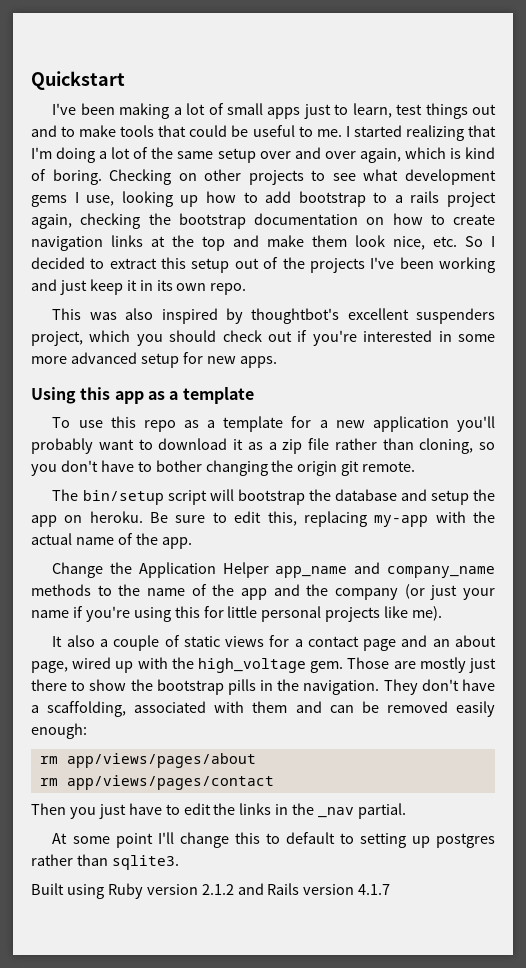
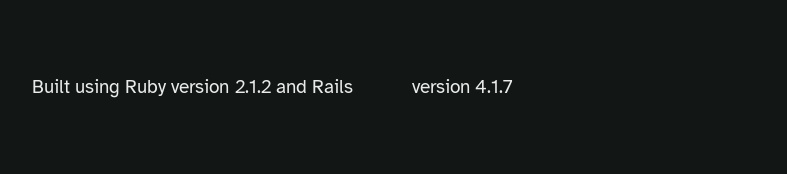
[31,71,125,90] [52,103,496,119] [31,125,497,141] [31,147,495,163] [31,169,496,185] [31,191,496,207] [31,213,495,229] [31,235,495,251] [31,257,496,273] [31,279,247,295] [52,308,495,324] [31,330,495,346] [31,352,277,368] [31,387,254,404] [52,416,496,432] [31,438,495,454] [31,460,416,476] [52,489,496,505] [31,511,496,527] [31,533,192,549] [52,562,495,578] [31,584,496,600] [31,606,443,622] [52,635,497,651] [31,657,496,673] [31,679,496,695] [31,701,495,717] [31,723,87,739] [39,753,256,768] [39,775,274,790] [31,803,407,819] [52,832,495,848] [31,854,179,870] Quickstart // I've been making a lot of small apps just to learn, test things out and to make tools that could be useful to me. I started realizing that I'm doing a lot of the same setup over and over again, which is kind of boring. Checking on other projects to see what development gems I use, looking up how to add bootstrap to a rails project again, checking the bootstrap documentation on how to create navigation links at the top and make them look nice, etc. So I decided to extract this setup out of the projects I've been working and just keep it in its own repo. // This was also inspired by thoughtbot's excellent suspenders project, which you should check out if you're interested in some more advanced setup for new apps. // Using this app as a template // To use this repo as a template for a new application you'll probably want to download it as a zip file rather than cloning, so you don't have to bother changing the origin git remote. // The bin/setup script will bootstrap the database and setup the app on heroku. Be sure to edit this, replacing my-app with the actual name of the app. // Change the Application Helper app_name and company_name methods to the name of the app and the company (or just your name if you're using this for little personal projects like me). // It also a couple of static views for a contact page and an about page, wired up with the high_voltage gem. Those are mostly just there to show the bootstrap pills in the navigation. They don't have a scaffolding, associated with them and can be removed easily enough: // rm app/views/pages/about // rm app/views/pages/contact // Then you just have to edit the links in the _nav partial. // At some point I'll change this to default to setting up postgres rather than sqlite3. // -> (32, 86) none

